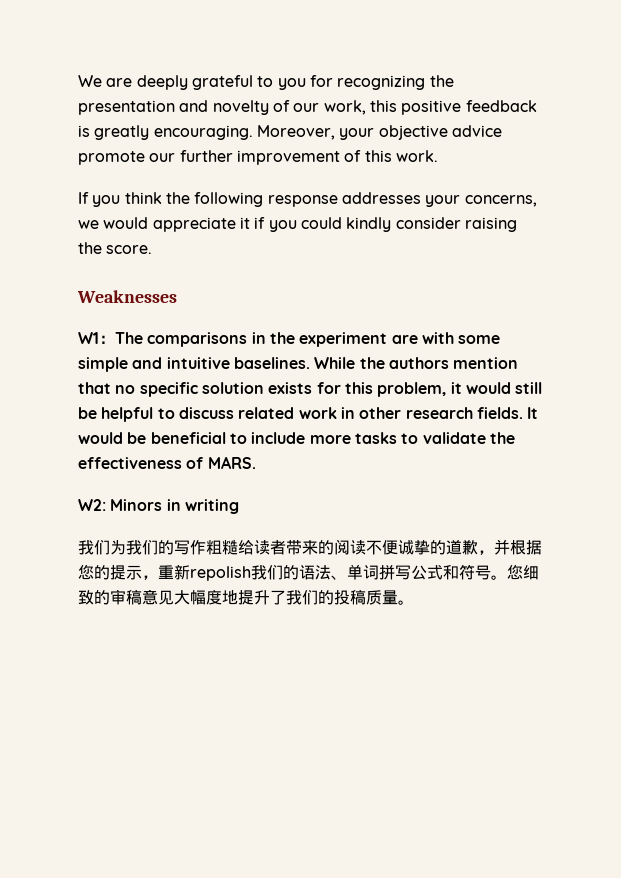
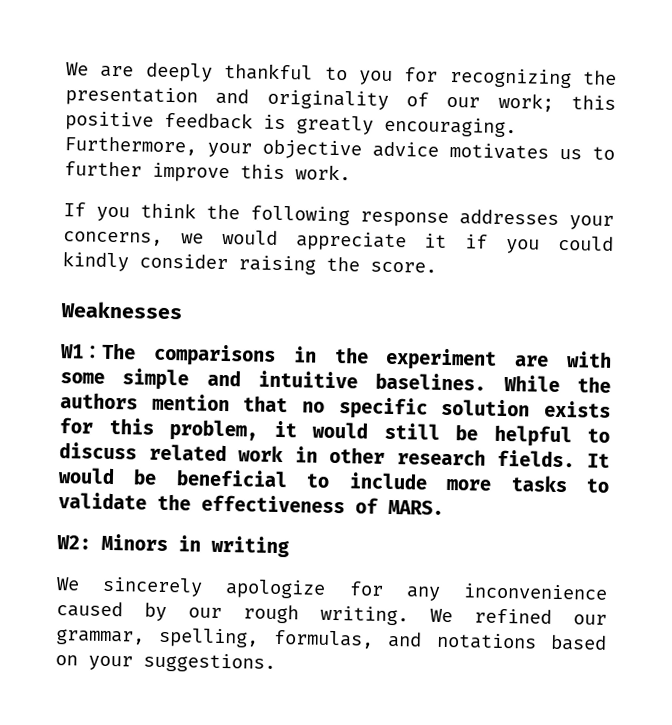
[191,75,253,90] grateful -> [224,62,314,81] thankful
[212,100,269,115] novelty -> [266,89,389,110] originality
[323,100,366,115] work, -> [497,92,554,112] work;
[256,125,335,140] Moreover, -> [64,136,197,156] Furthermore,
[78,150,362,165] promote our further improvement of -> [449,142,615,160] [64,161,230,183] motivates us to further improve
[78,539,542,555] [78,564,539,581] [78,589,414,605] 我们为我们的写作粗糙给读者带来的阅读不便诚挚的道歉，并根据您的提示，重新repolish我们的语法、单词拼写公式和符号。您细致的审稿意见大幅度地提升了我们的投稿质量。 -> [56,576,608,601] [56,601,607,626] [55,627,607,651] [55,652,276,673] We sincerely apologize for any inconvenience caused by our rough writing. We refined our grammar, spelling, formulas, and notations based on your suggestions.

